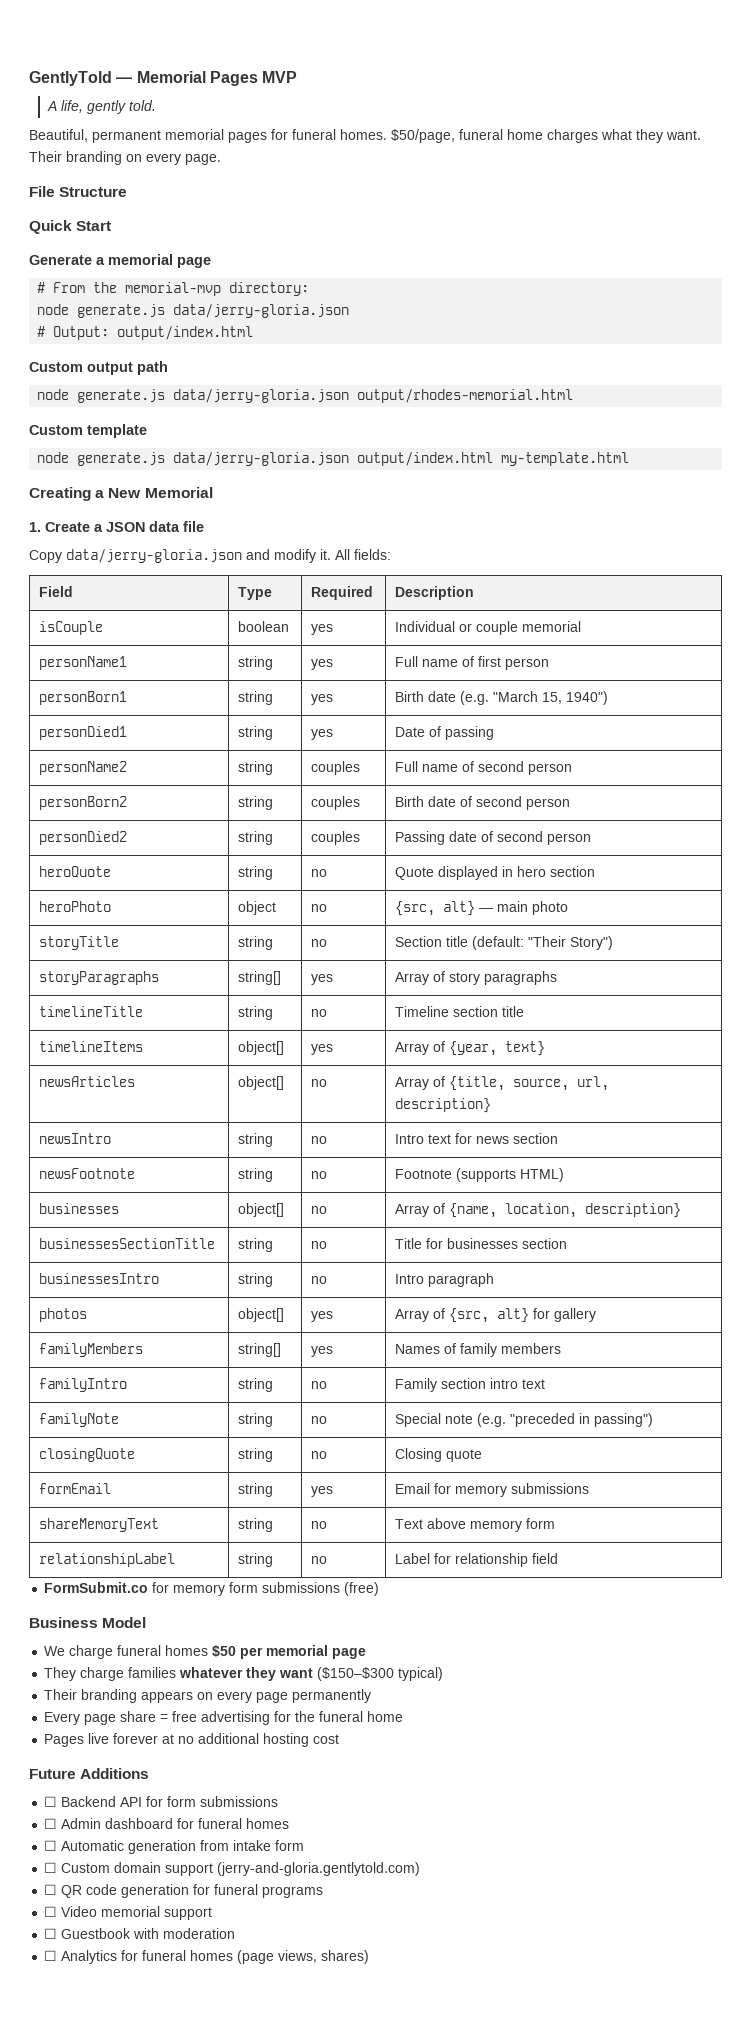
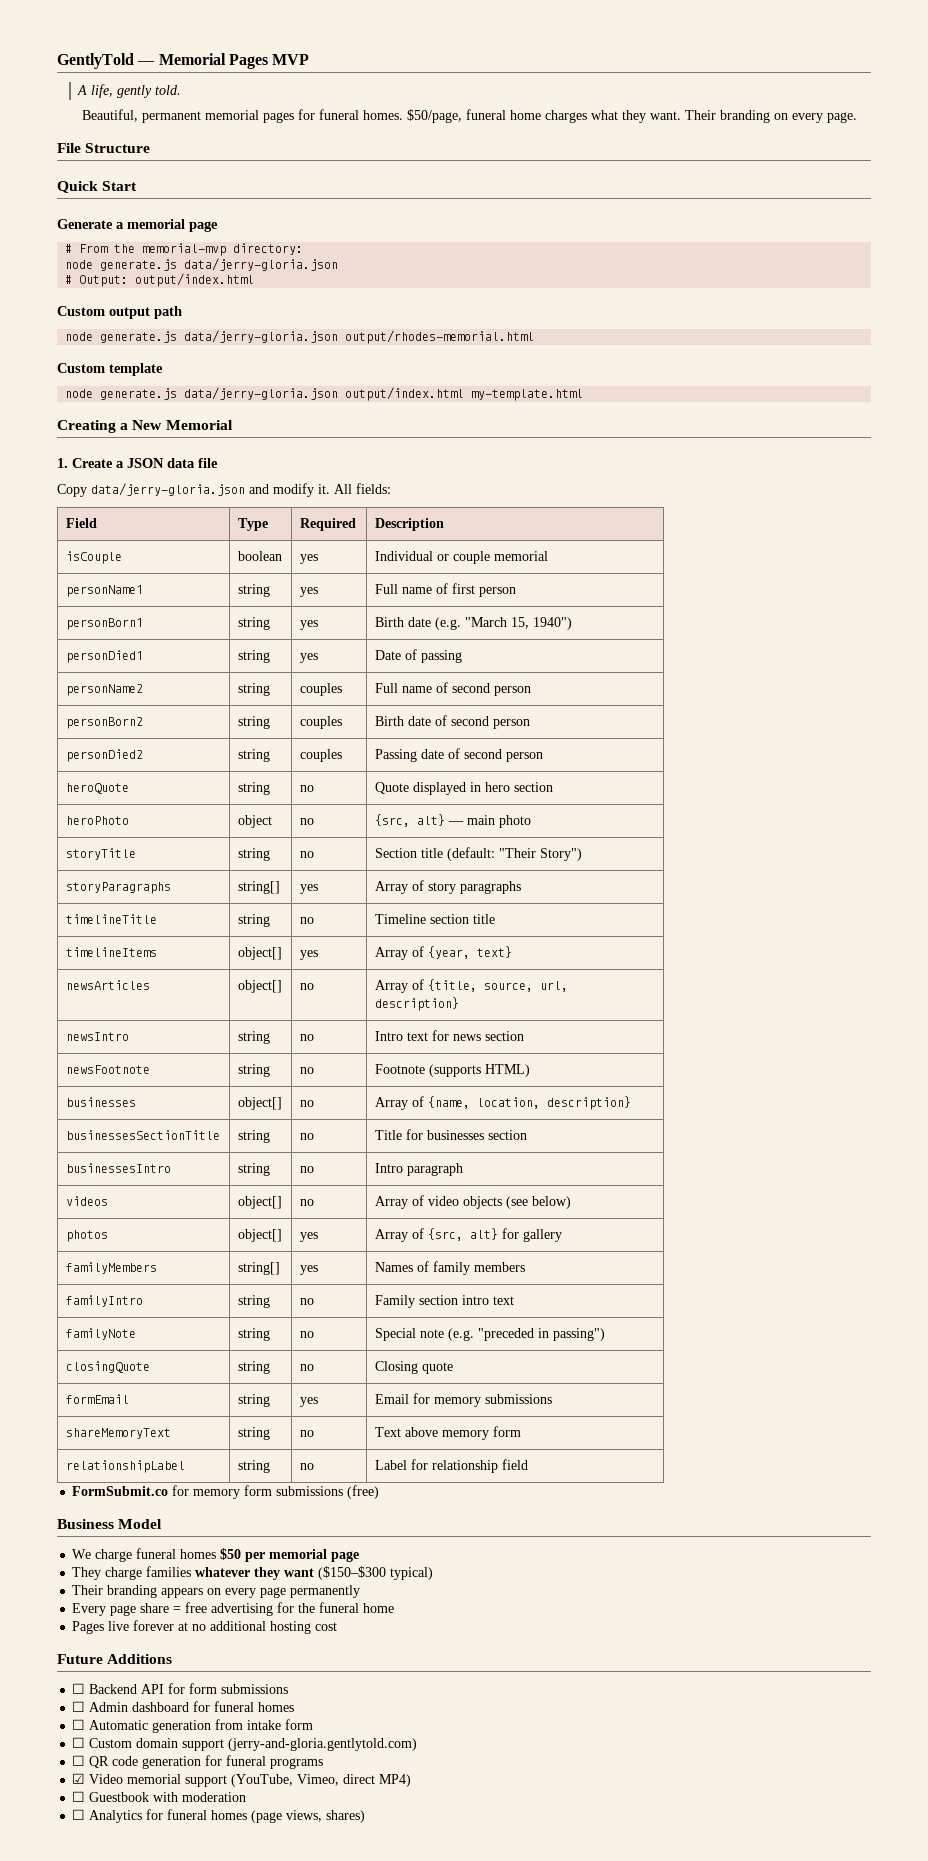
(494, 1280) none -> [65,1196,108,1206] [237,1196,282,1209] [299,1199,314,1206] [374,1195,571,1209] // videos | object[] | no | Array of video objects (see below)
[44,1906,58,1917] ☐ -> [72,1773,86,1784] ☑
(213, 1913) none -> [231,1774,412,1787] (YouTube, Vimeo, direct MP4)

